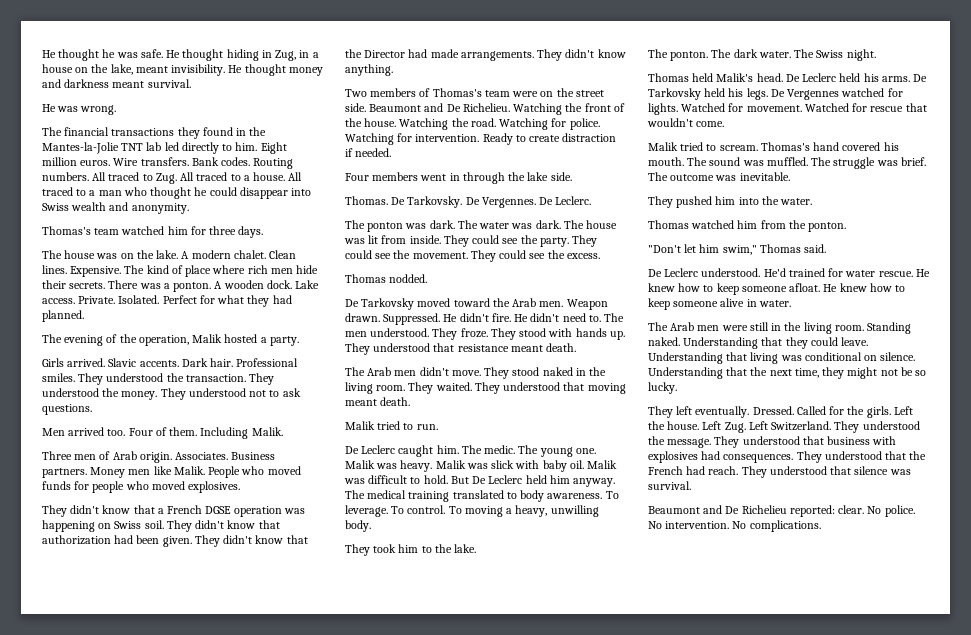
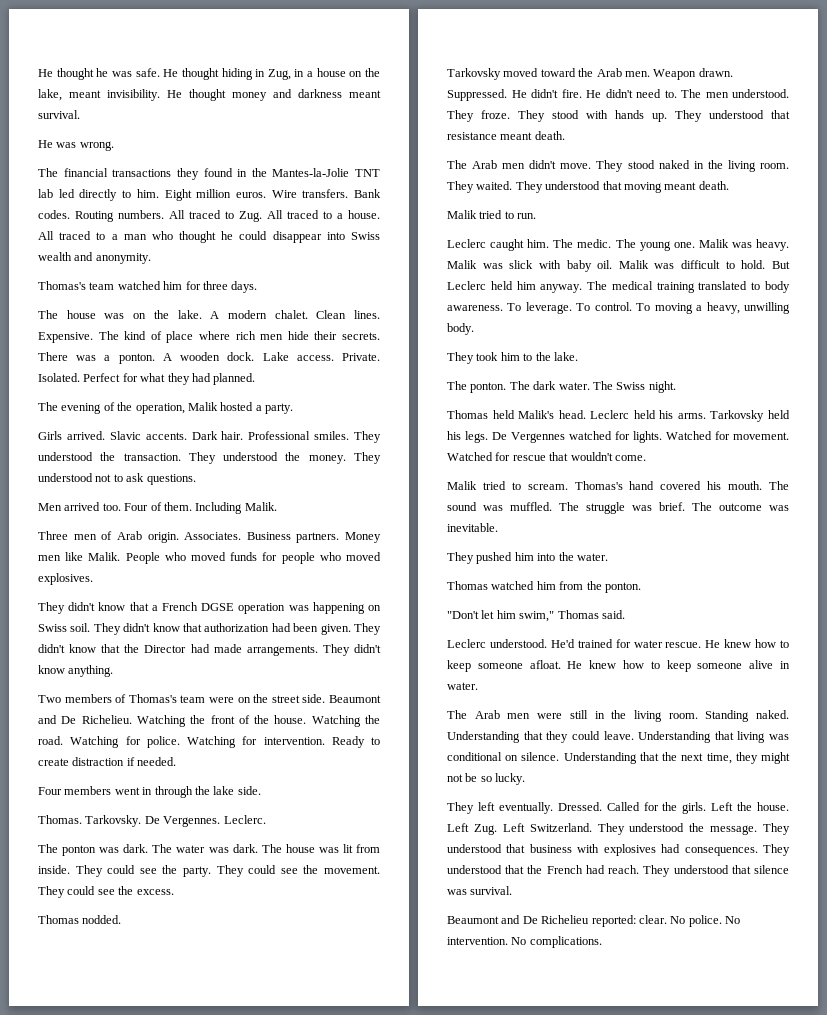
[391,197,406,205] De -> (82, 819) none
[539,197,554,205] De -> (221, 821) none
[345,299,359,307] De -> (122, 919) none
[345,446,359,454] De -> (537, 216) none
[472,476,487,484] De -> (790, 265) none
[785,74,800,82] De -> (586, 414) none
[913,74,928,82] De -> (706, 416) none
[648,269,662,277] De -> (625, 614) none

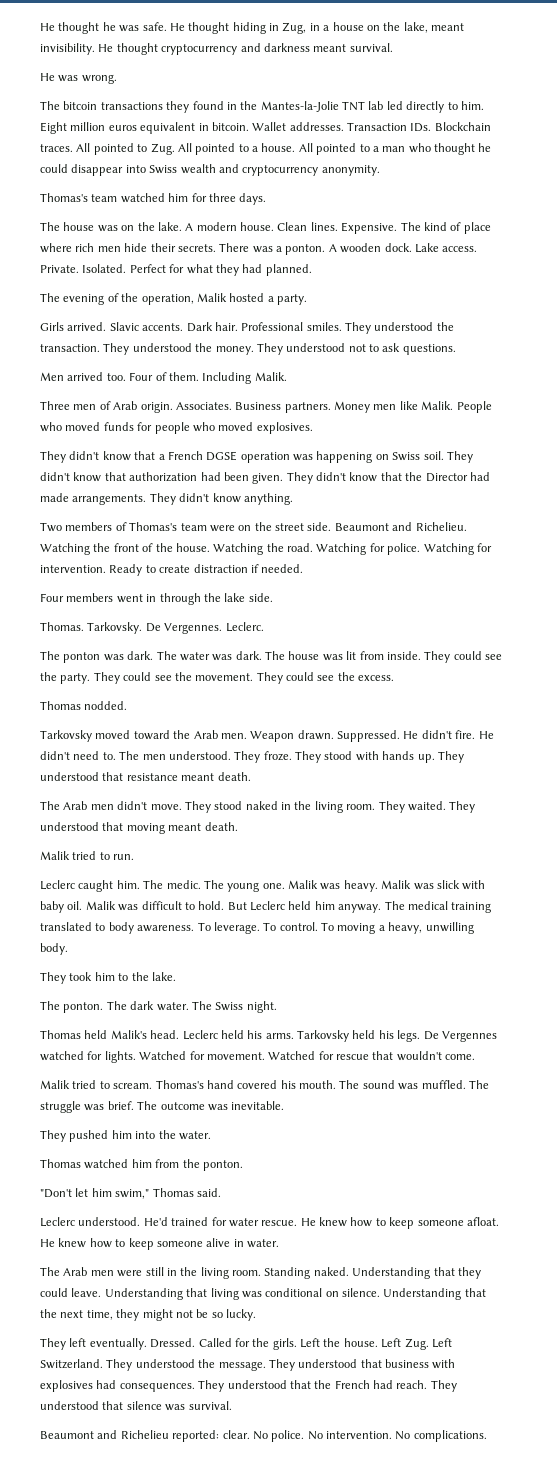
[232,92,267,101] money -> [161,44,238,55] cryptocurrency
[63,168,108,177] financial -> [63,101,98,110] bitcoin
[235,189,381,198] [38,210,221,222] euros. Wire transfers. Bank codes. Routing numbers. All traced -> [108,122,491,134] [40,143,134,155] euros equivalent in bitcoin. Wallet addresses. Transaction IDs. Blockchain traces. All pointed
[287,210,319,219] traced -> [195,143,236,155] pointed
[59,231,92,240] traced -> [316,143,357,155] pointed
(94, 256) none -> [242,165,319,176] cryptocurrency
[274,310,308,319] chalet. -> [240,222,274,231] house.
[61,716,77,724] De -> (413, 526) none
[522,916,538,924] De -> (118, 1434) none

